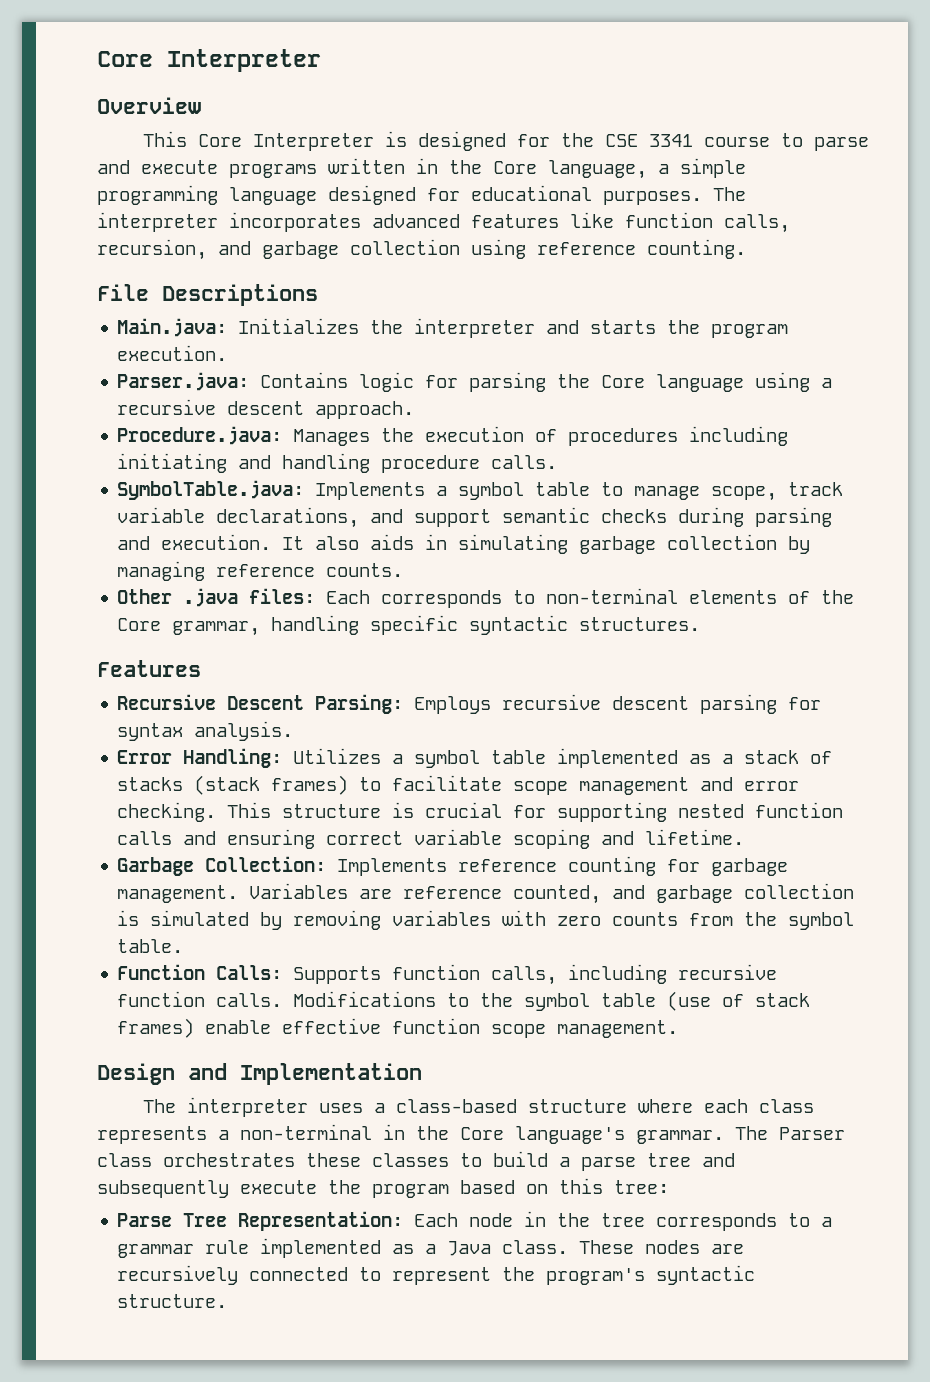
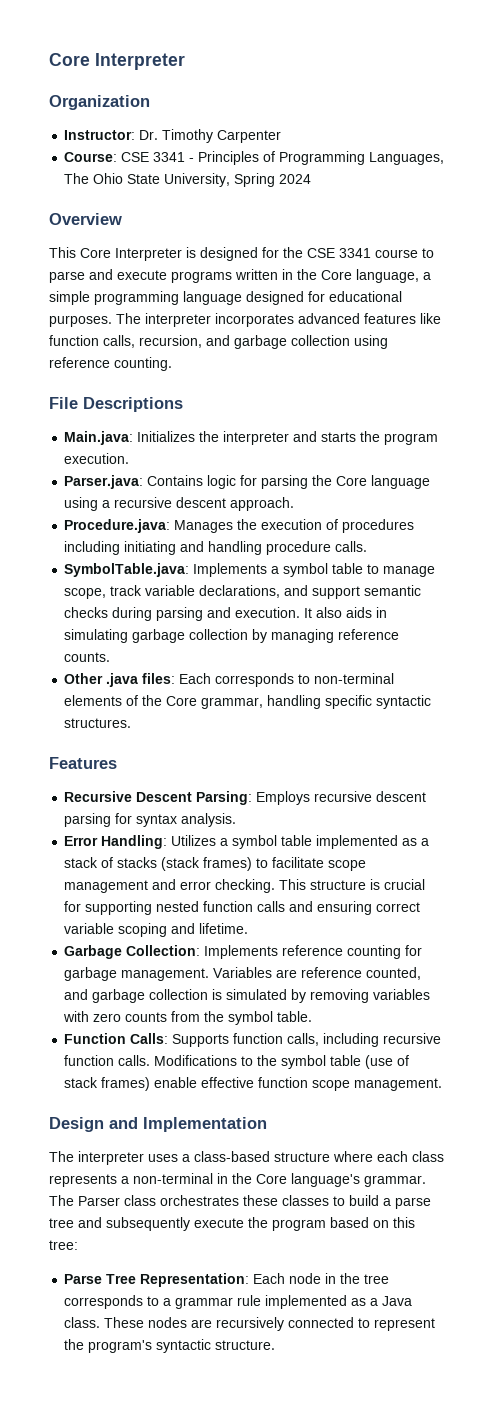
[97,49,321,72] Core Interpreter -> [49,53,185,70] [49,95,150,110] [64,129,282,143] [64,151,445,165] [64,173,312,187] Core Interpreter // Organization // Instructor: Dr. Timothy Carpenter // Course: CSE 3341 - Principles of Programming Languages, The Ohio State University, Spring 2024

